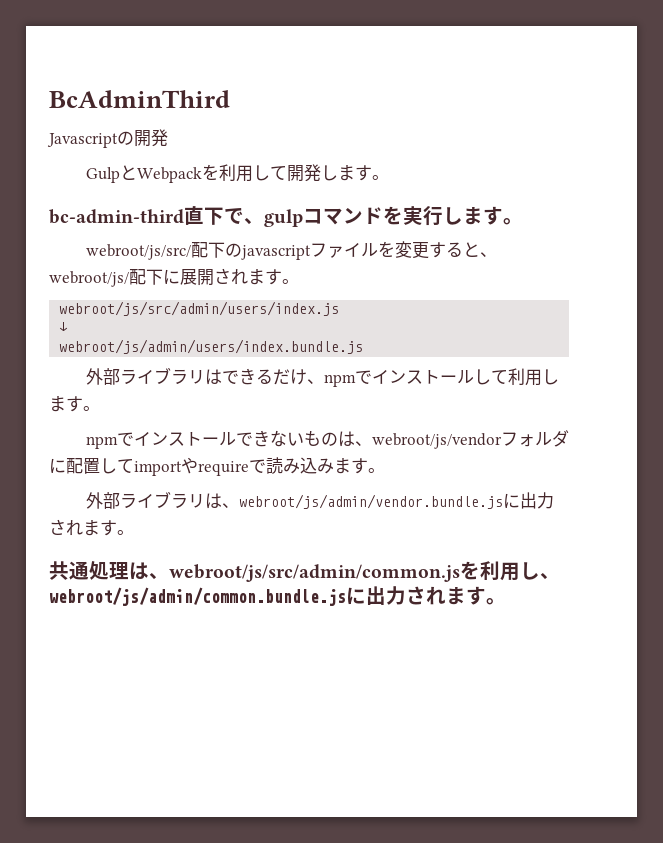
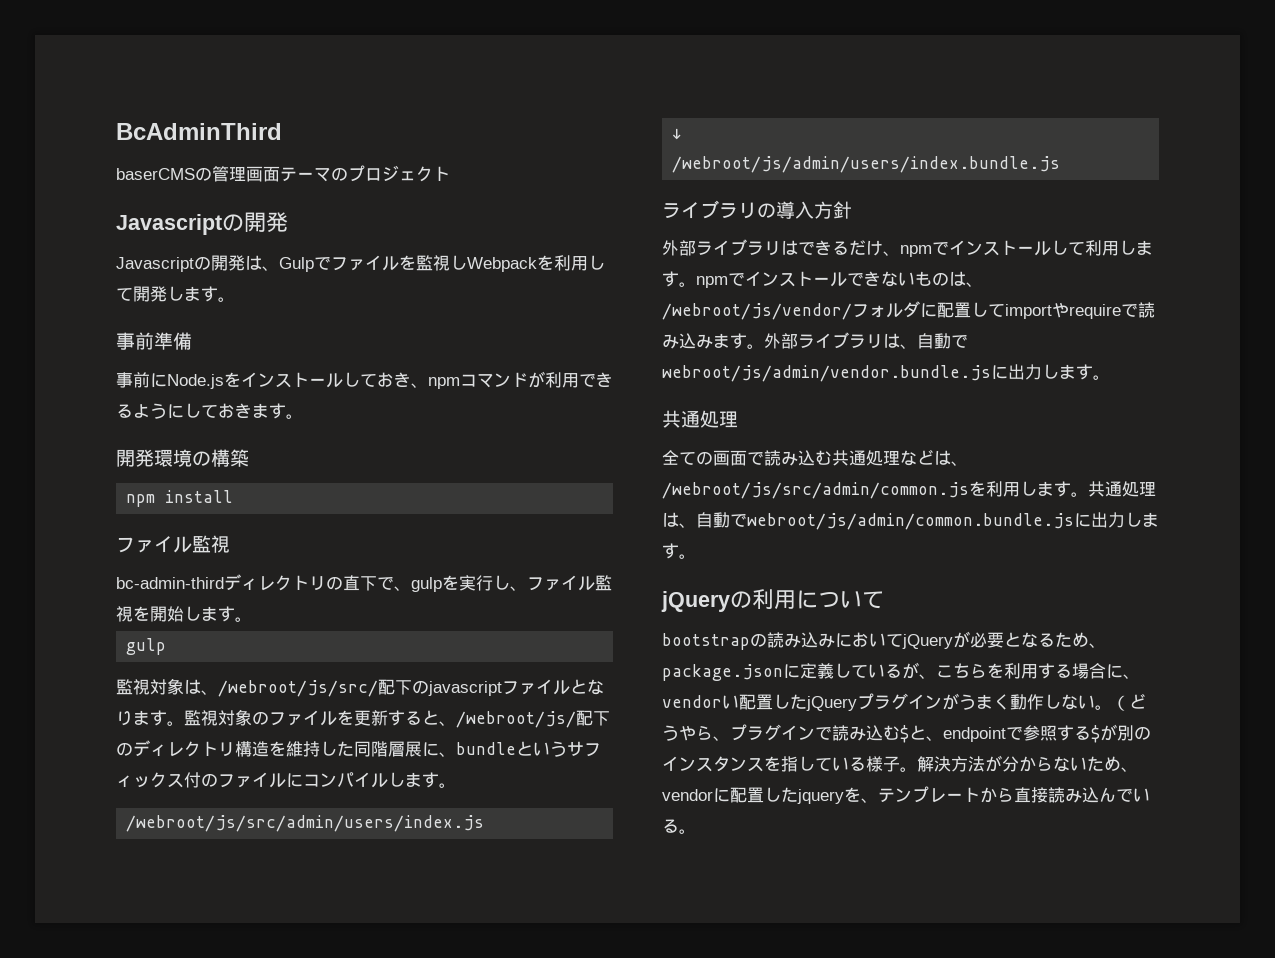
[47,129,168,148] [85,165,137,183] Javascriptの開発 // Gulpと -> [116,165,450,182] [116,212,288,235] [116,255,467,272] baserCMSの管理画面テーマのプロジェクト // Javascriptの開発 // Javascriptの開発は、Gulpでファイルを監視し
[49,206,523,227] [85,244,191,260] bc-admin-third直下で、gulpコマンドを実行します。 // webroot/js/src/ -> [116,332,192,350] [116,371,613,389] [116,403,303,419] [116,449,249,467] [126,490,234,507] [116,535,230,553] [116,574,612,592] [116,606,252,622] [126,638,167,655] [116,678,378,697] 事前準備 // 事前にNode.jsをインストールしておき、npmコマンドが利用できるようにしておきます。 // 開発環境の構築 // npm install // ファイル監視 // bc-admin-thirdディレクトリの直下で、gulpを実行し、ファイル監視を開始します。 // gulp // 監視対象は、/webroot/js/src/
[377,241,497,259] [49,268,299,287] [59,301,340,316] を変更すると、webroot/js/配下に展開されます。 // webroot/js/src/admin/users/index.js -> [570,679,604,695] [116,709,610,728] [116,740,601,757] [116,772,456,788] [126,815,485,832] となります。監視対象のファイルを更新すると、/webroot/js/配下のディレクトリ構造を維持した同階層展に、bundleというサフィックス付のファイルにコンパイルします。 // /webroot/js/src/admin/users/index.js
[59,339,364,354] webroot/js/admin/users/index.bundle.js -> [672,156,1061,173] [662,200,852,219] /webroot/js/admin/users/index.bundle.js // ライブラリの導入方針
(100, 408) // -> (696, 284) none
[371,433,502,449] webroot/js/vendor -> [662,303,852,320] /webroot/js/vendor/
(385, 470) // -> (764, 346) none
(239, 505) none -> [917,333,968,349] 自動で
[49,519,83,536] され -> [1042,364,1059,379] し
[129,561,560,582] は、webroot/js/src/admin/common.jsを利用し、 -> [662,449,968,466] [662,481,1156,499] [662,512,747,528] // 全ての画面で読み込む共通処理などは、/webroot/js/src/admin/common.jsを利用します。共通処理は、自動で
[406,586,506,605] されます。 -> [1125,512,1159,527] [662,543,696,559] [661,589,884,612] [662,631,1106,650] [662,662,1140,681] [662,693,1146,711] [662,724,1151,743] [662,755,1138,772] [662,786,1150,804] [662,819,696,834] します。 // jQueryの利用について // bootstrapの読み込みにおいてjQueryが必要となるため、package.jsonに定義しているが、こちらを利用する場合に、vendorい配置したjQueryプラグインがうまく動作しない。（どうやら、プラグインで読み込む$と、endpointで参照する$が別のインスタンスを指している様子。解決方法が分からないため、vendorに配置したjqueryを、テンプレートから直接読み込んでいる。

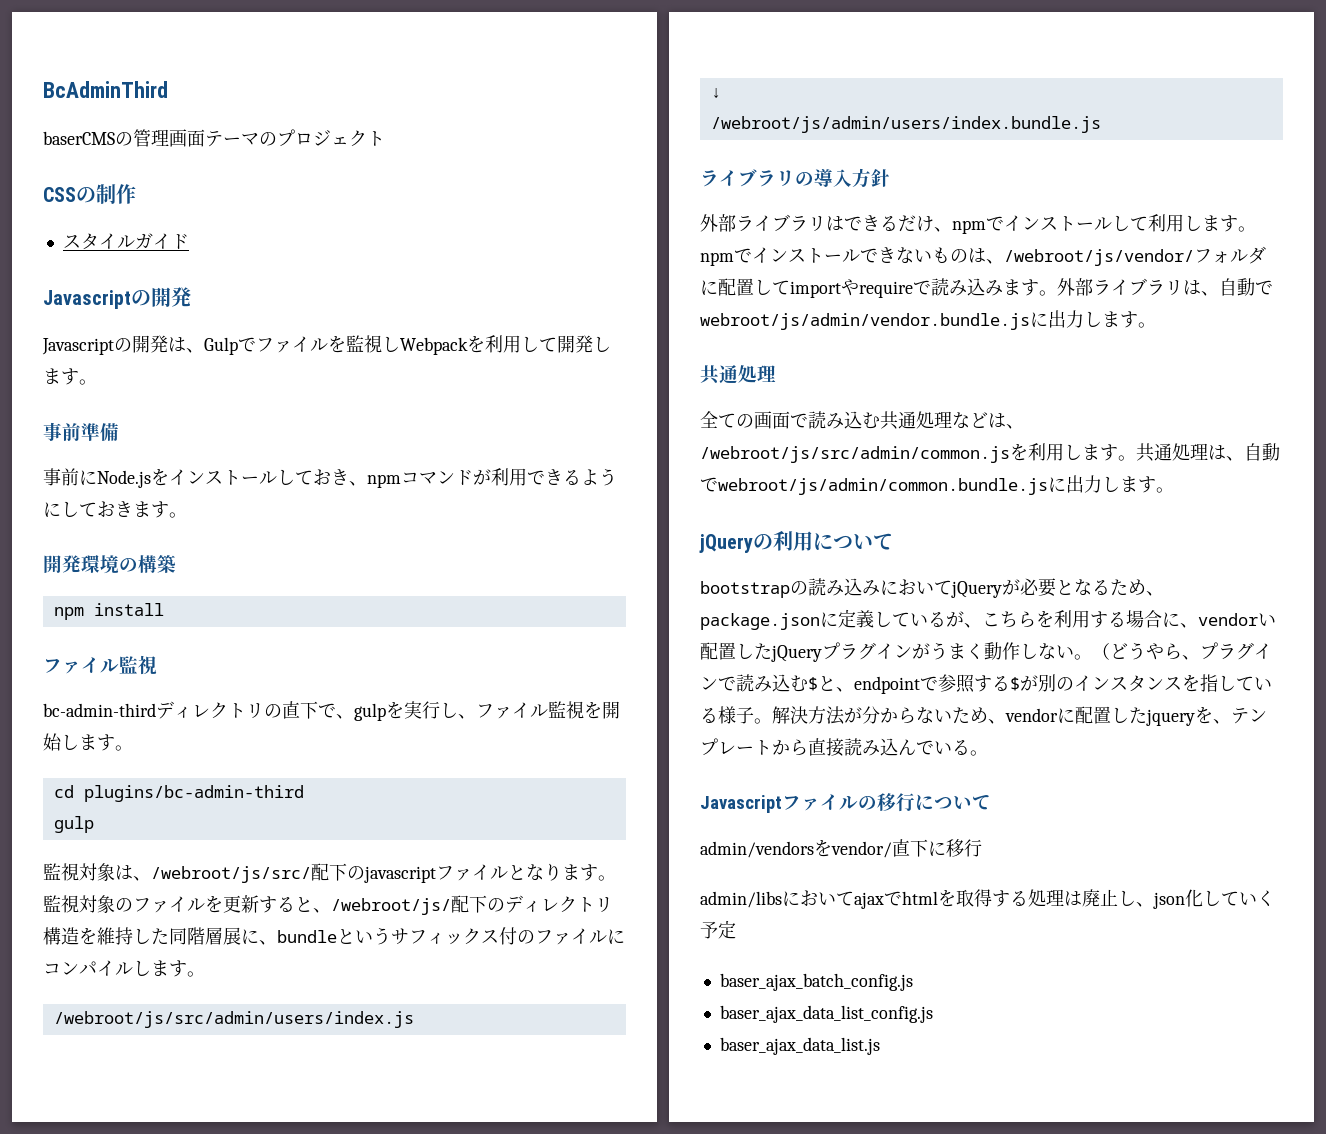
(450, 173) none -> [43,184,136,204] [62,233,189,250] // CSSの制作 // スタイルガイド
(252, 619) none -> [53,785,304,802] // cd plugins/bc-admin-third
(696, 831) none -> [700,793,991,813] [700,839,982,858] [700,889,1275,909] [700,920,736,939] [719,973,913,991] [719,1005,933,1023] [719,1037,880,1055] // Javascriptファイルの移行について // admin/vendorsをvendor/直下に移行 // admin/libsにおいてajaxでhtmlを取得する処理は廃止し、json化していく予定 // baser_ajax_batch_config.js // baser_ajax_data_list_config.js // baser_ajax_data_list.js

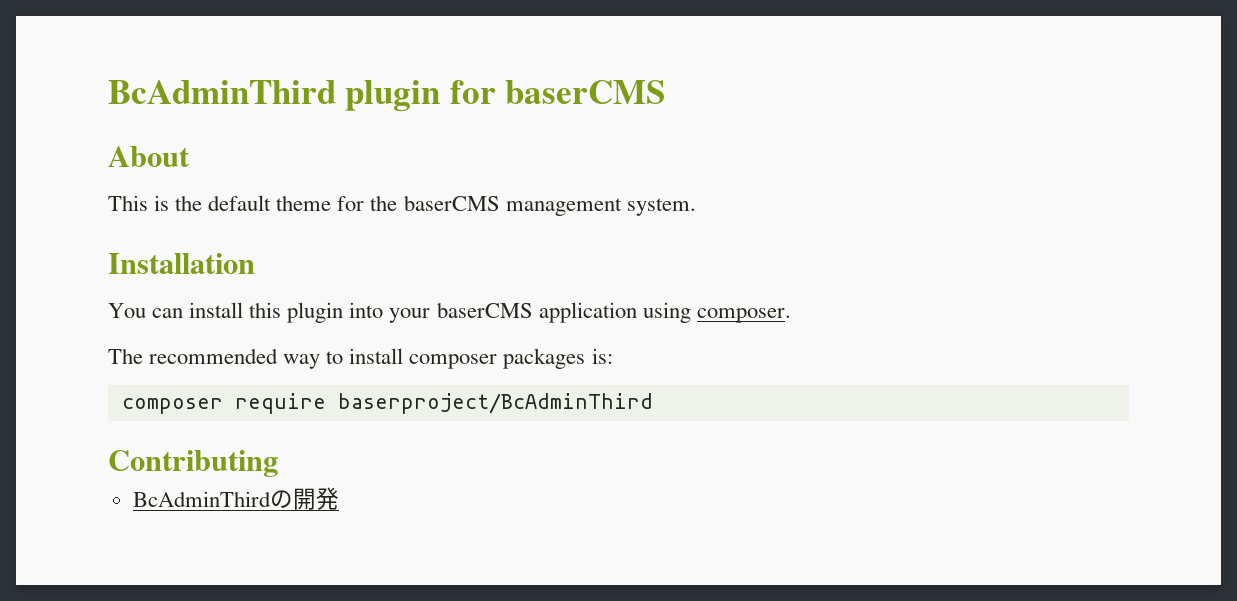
[43,81,168,98] [43,129,385,147] [43,184,136,204] [62,233,189,250] [43,287,191,309] [42,335,611,355] [43,368,97,385] [43,422,119,441] [43,468,617,488] [43,501,187,518] [43,555,176,574] [53,603,164,620] [43,655,157,675] [43,701,620,721] [43,733,133,751] [53,785,304,802] [53,816,94,833] [43,863,616,883] [43,895,613,915] [43,927,625,945] [43,960,205,977] [53,1011,414,1028] [710,88,721,98] [710,116,1101,133] [700,168,890,188] [700,214,1256,234] [700,246,1266,266] [700,278,1273,298] [700,310,1156,330] [700,365,776,384] [700,411,1024,430] [700,443,1280,463] [700,475,1174,495] [699,530,893,553] [700,578,1164,598] [700,609,1276,630] [700,642,1272,662] [700,674,1272,694] [700,706,1267,726] [700,738,988,757] [700,793,991,813] [700,839,982,858] [700,889,1275,909] [700,920,736,939] [719,973,913,991] [719,1005,933,1023] [719,1037,880,1055] BcAdminThird // baserCMSの管理画面テーマのプロジェクト // CSSの制作 // スタイルガイド // Javascriptの開発 // Javascriptの開発は、Gulpでファイルを監視しWebpackを利用して開発します。 // 事前準備 // 事前にNode.jsをインストールしておき、npmコマンドが利用できるようにしておきます。 // 開発環境の構築 // npm install // ファイル監視 // bc-admin-thirdディレクトリの直下で、gulpを実行し、ファイル監視を開始します。 // cd plugins/bc-admin-third // gulp // 監視対象は、/webroot/js/src/配下のjavascriptファイルとなります。監視対象のファイルを更新すると、/webroot/js/配下のディレクトリ構造を維持した同階層展に、bundleというサフィックス付のファイルにコンパイルします。 // /webroot/js/src/admin/users/index.js // ↓ // /webroot/js/admin/users/index.bundle.js // ライブラリの導入方針 // 外部ライブラリはできるだけ、npmでインストールして利用します。npmでインストールできないものは、/webroot/js/vendor/フォルダに配置してimportやrequireで読み込みます。外部ライブラリは、自動でwebroot/js/admin/vendor.bundle.jsに出力します。 // 共通処理 // 全ての画面で読み込む共通処理などは、/webroot/js/src/admin/common.jsを利用します。共通処理は、自動でwebroot/js/admin/common.bundle.jsに出力します。 // jQueryの利用について // bootstrapの読み込みにおいてjQueryが必要となるため、package.jsonに定義しているが、こちらを利用する場合に、vendorい配置したjQueryプラグインがうまく動作しない。（どうやら、プラグインで読み込む$と、endpointで参照する$が別のインスタンスを指している様子。解決方法が分からないため、vendorに配置したjqueryを、テンプレートから直接読み込んでいる。 // Javascriptファイルの移行について // admin/vendorsをvendor/直下に移行 // admin/libsにおいてajaxでhtmlを取得する処理は廃止し、json化していく予定 // baser_ajax_batch_config.js // baser_ajax_data_list_config.js // baser_ajax_data_list.js -> [108,80,666,112] [108,146,190,167] [108,195,696,216] [108,253,255,274] [108,302,791,323] [108,348,613,369] [121,393,653,414] [108,450,278,477] [132,487,339,510] BcAdminThird plugin for baserCMS // About // This is the default theme for the baserCMS management system. // Installation // You can install this plugin into your baserCMS application using composer. // The recommended way to install composer packages is: // composer require baserproject/BcAdminThird // Contributing // BcAdminThirdの開発

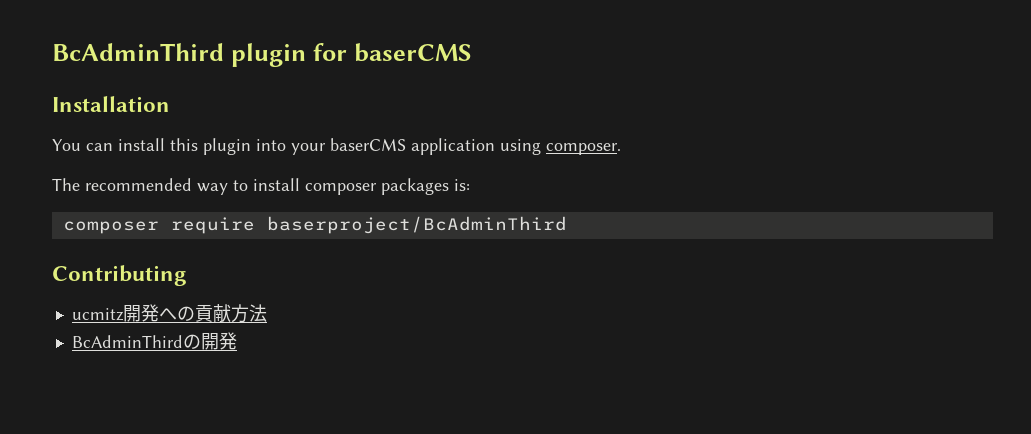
[108,146,190,167] [108,195,696,216] // About // This is the default theme for the baserCMS management system. -> (472, 52) none
(278, 463) none -> [71,304,267,323] // ucmitz開発への貢献方法

